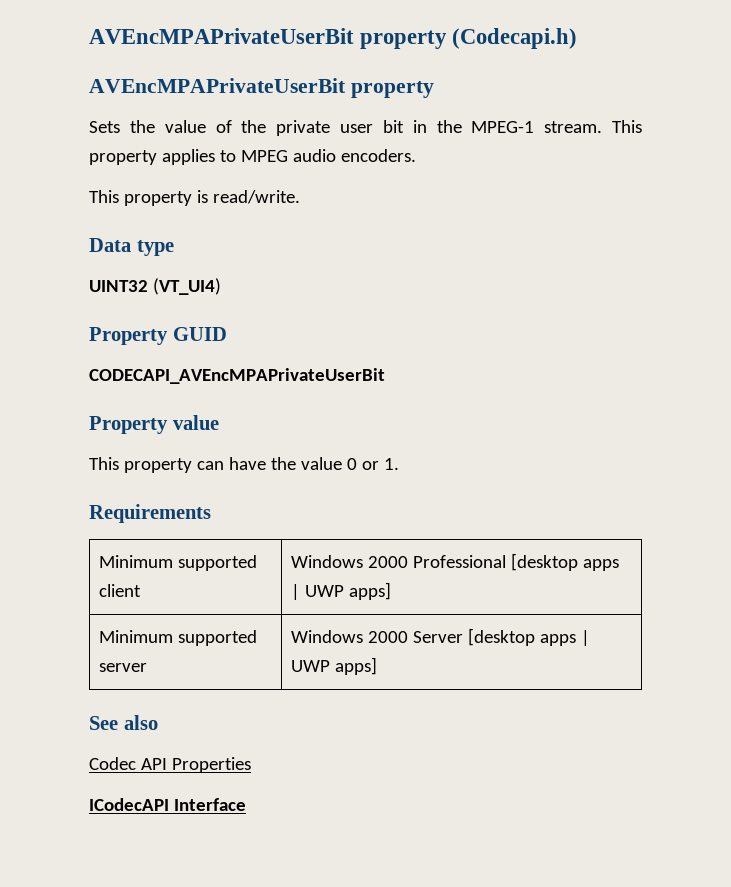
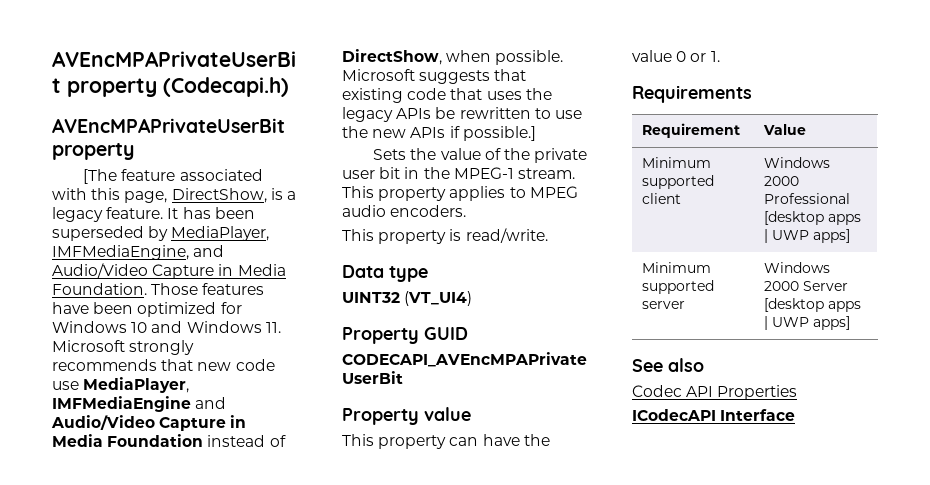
(434, 89) none -> [83,169,263,184] [52,188,296,203] [52,207,255,222] [52,226,270,241] [52,245,225,260] [52,263,286,279] [52,283,265,295] [52,302,242,317] [52,321,281,333] [52,340,195,355] [52,359,275,371] [52,377,190,393] [52,396,227,412] [51,415,247,431] [52,434,286,447] [342,49,564,65] [342,69,527,84] [342,88,552,103] [342,107,582,122] [342,126,536,141] // [The feature associated with this page, DirectShow, is a legacy feature. It has been superseded by MediaPlayer, IMFMediaEngine, and Audio/Video Capture in Media Foundation. Those features have been optimized for Windows 10 and Windows 11. Microsoft strongly recommends that new code use MediaPlayer, IMFMediaEngine and Audio/Video Capture in Media Foundation instead of DirectShow, when possible. Microsoft suggests that existing code that uses the legacy APIs be rewritten to use the new APIs if possible.]
(211, 513) none -> [642,123,741,138] [763,124,807,135] // Requirement | Value

